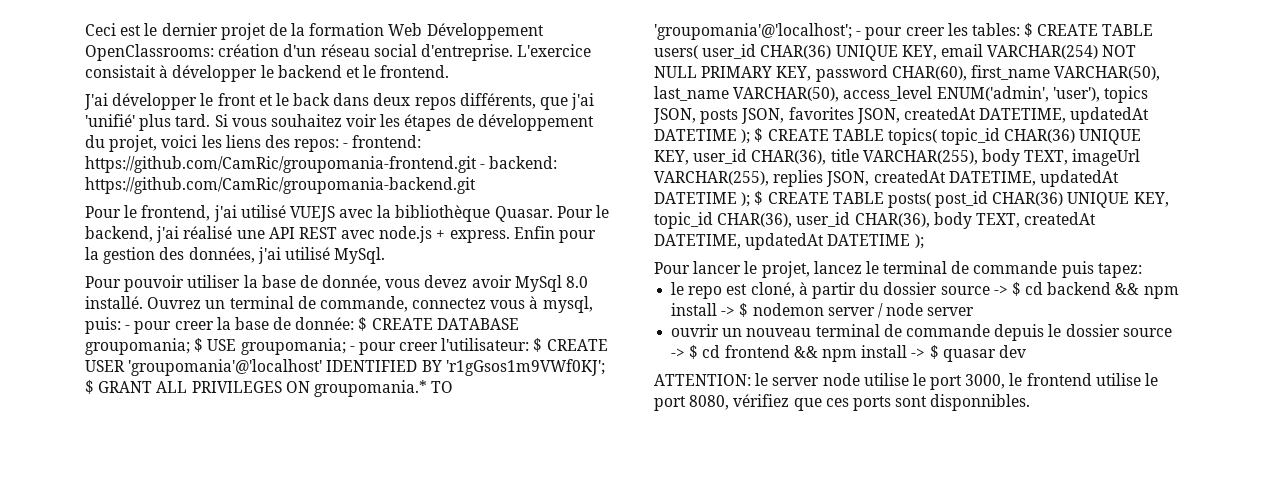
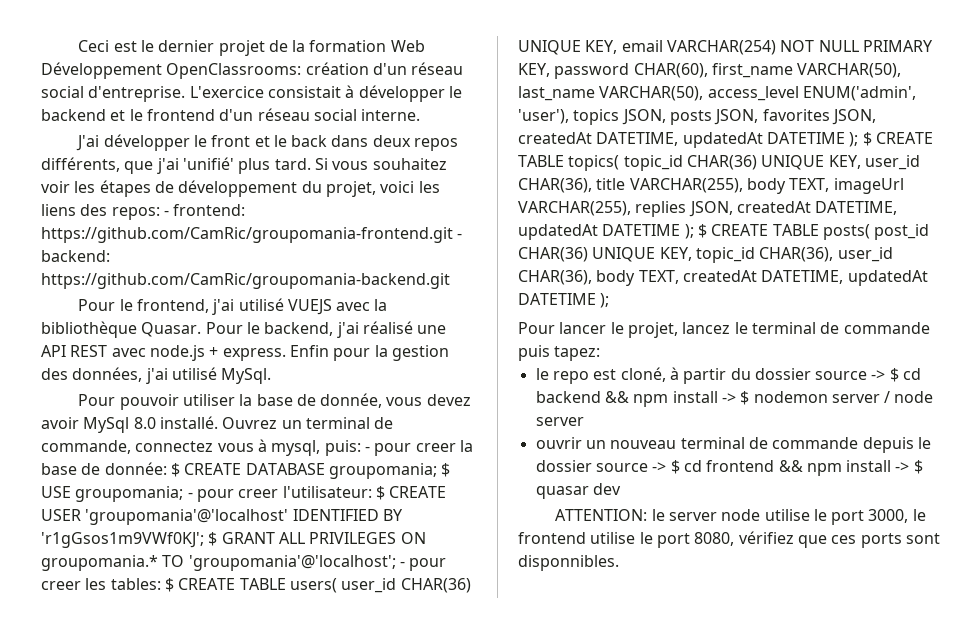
[380,65,450,78] frontend. -> [146,108,421,121] frontend d'un réseau social interne.

